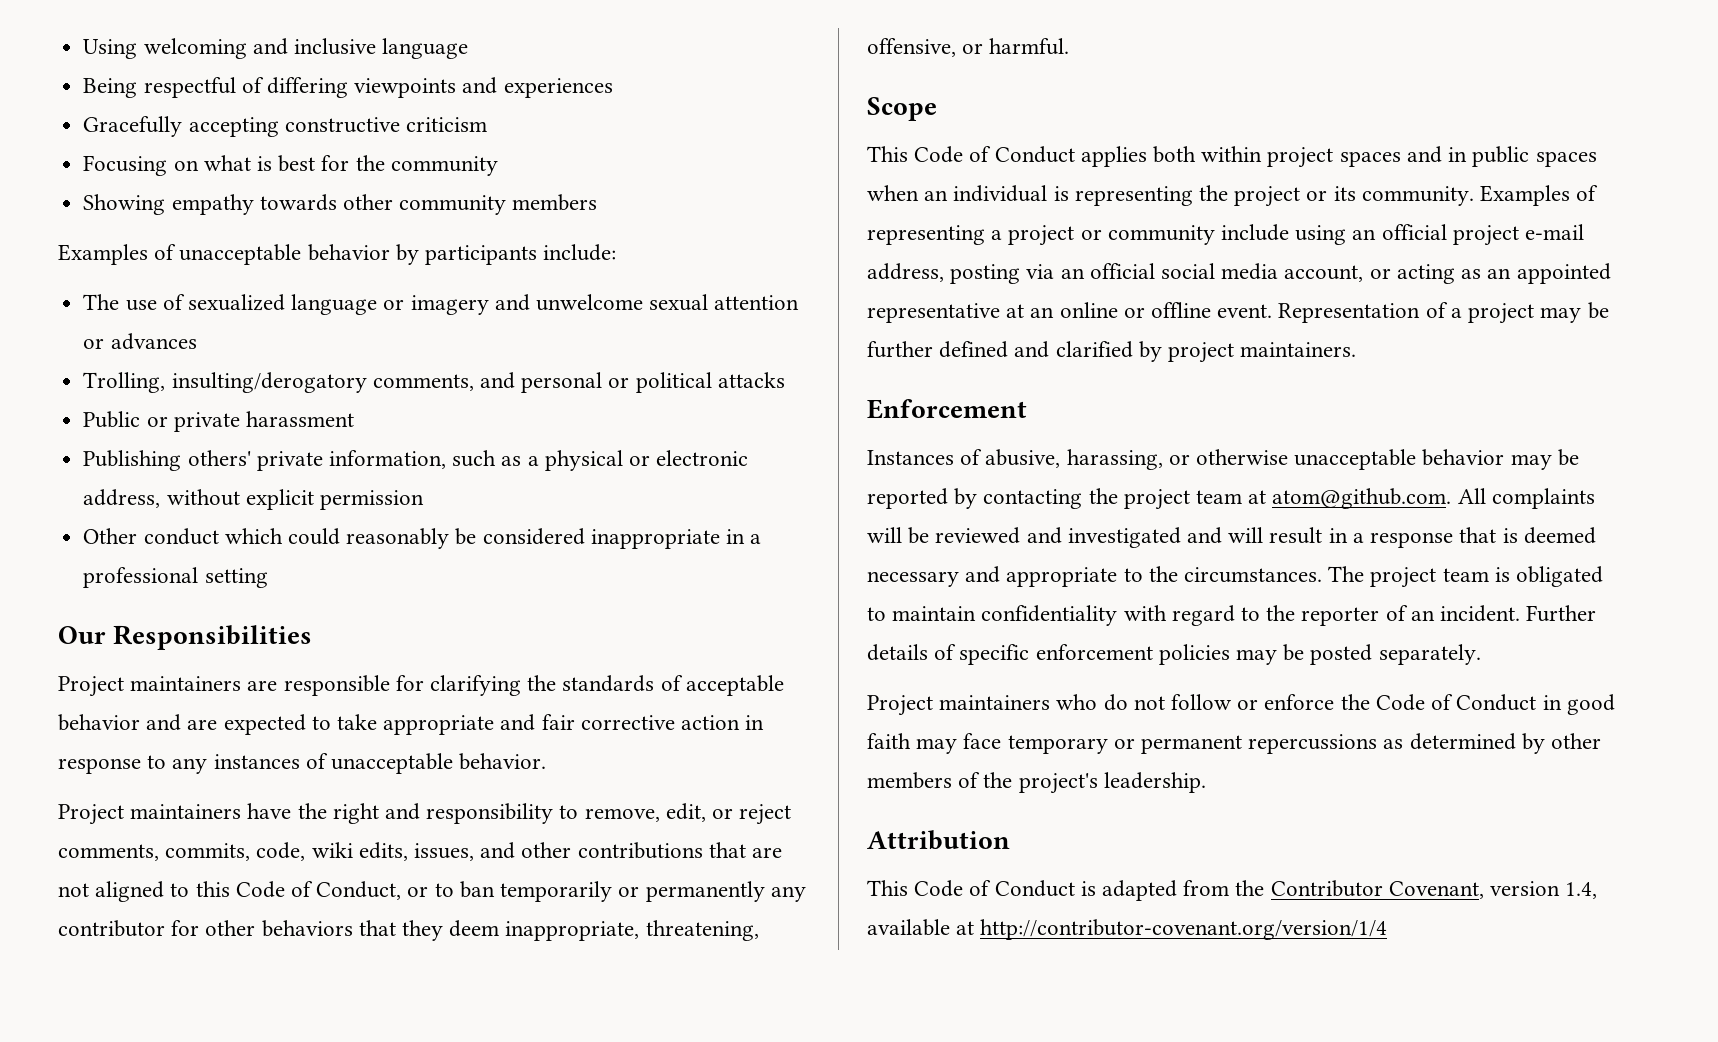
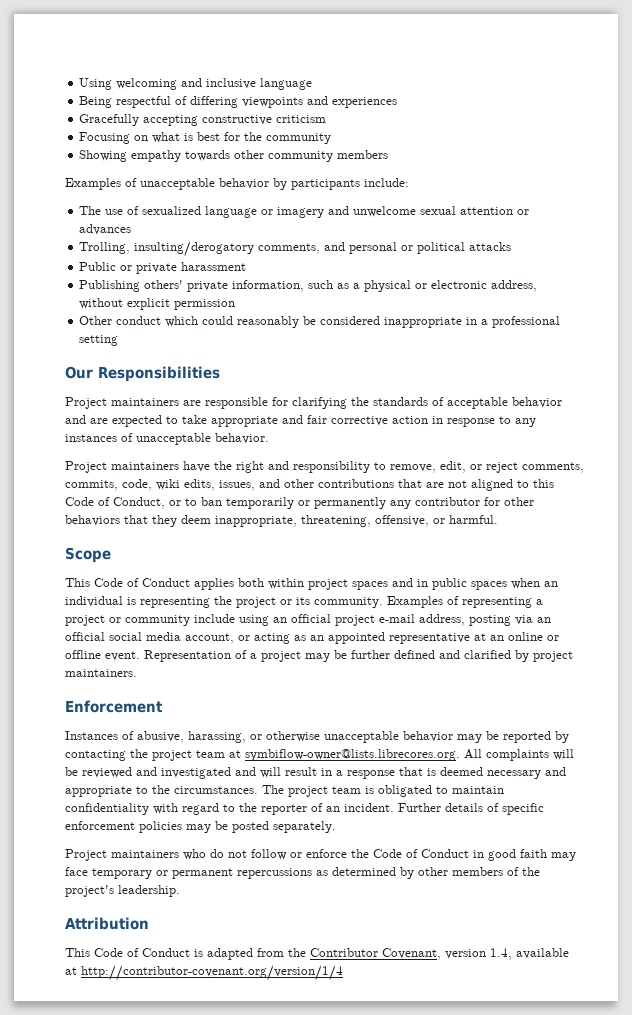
[1272,488,1452,509] atom@github.com. -> [245,749,460,761] symbiflow-owner@lists.librecores.org.

